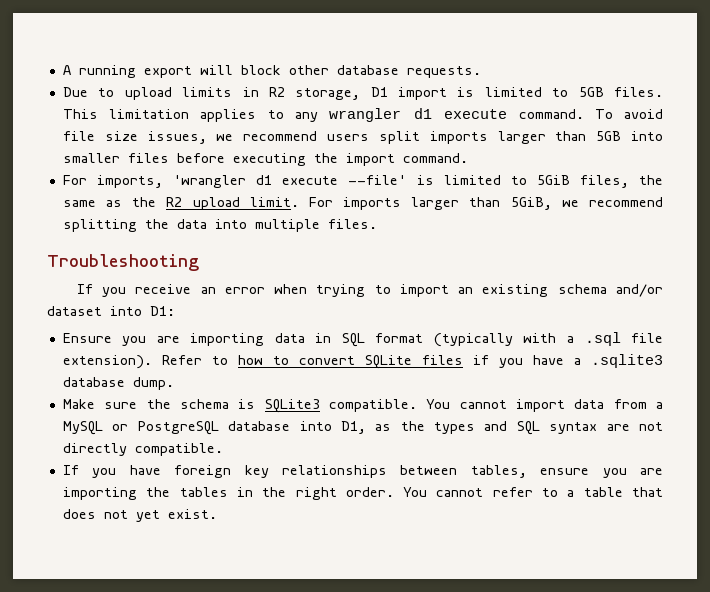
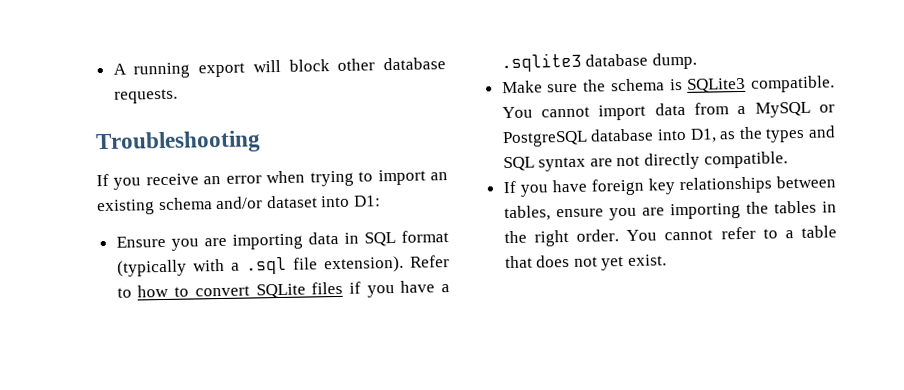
[62,87,663,100] [62,108,664,122] [62,131,663,144] [62,153,468,166] [62,175,663,188] [62,197,663,210] [62,219,377,232] // Due to upload limits in R2 storage, D1 import is limited to 5GB files. This limitation applies to any wrangler d1 execute command. To avoid file size issues, we recommend users split imports larger than 5GB into smaller files before executing the import command. // For imports, 'wrangler d1 execute --file' is limited to 5GiB files, the same as the R2 upload limit. For imports larger than 5GiB, we recommend splitting the data into multiple files. -> (178, 96) none

